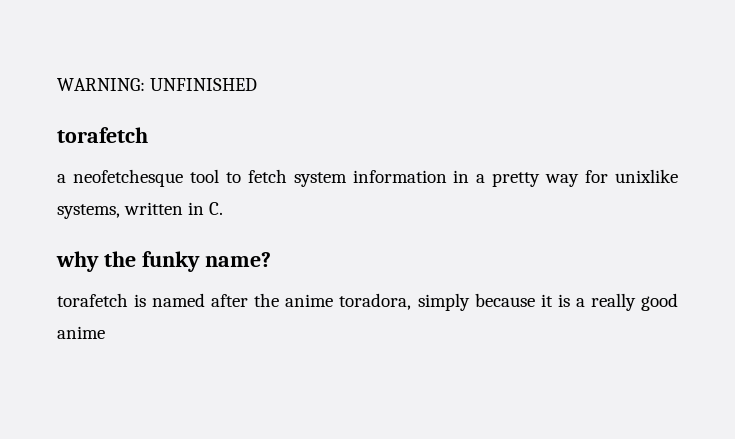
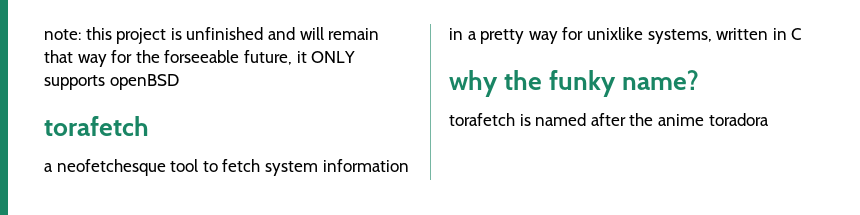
[57,78,258,91] WARNING: UNFINISHED -> [44,27,380,44] [44,50,356,67] [44,74,179,90] note: this project is unfinished and will remain that way for the forseeable future, it ONLY supports openBSD
[209,202,224,215] C. -> [791,28,802,40] C
[339,293,679,311] [57,326,105,339] toradora, simply because it is a really good anime -> [708,113,769,126] toradora

